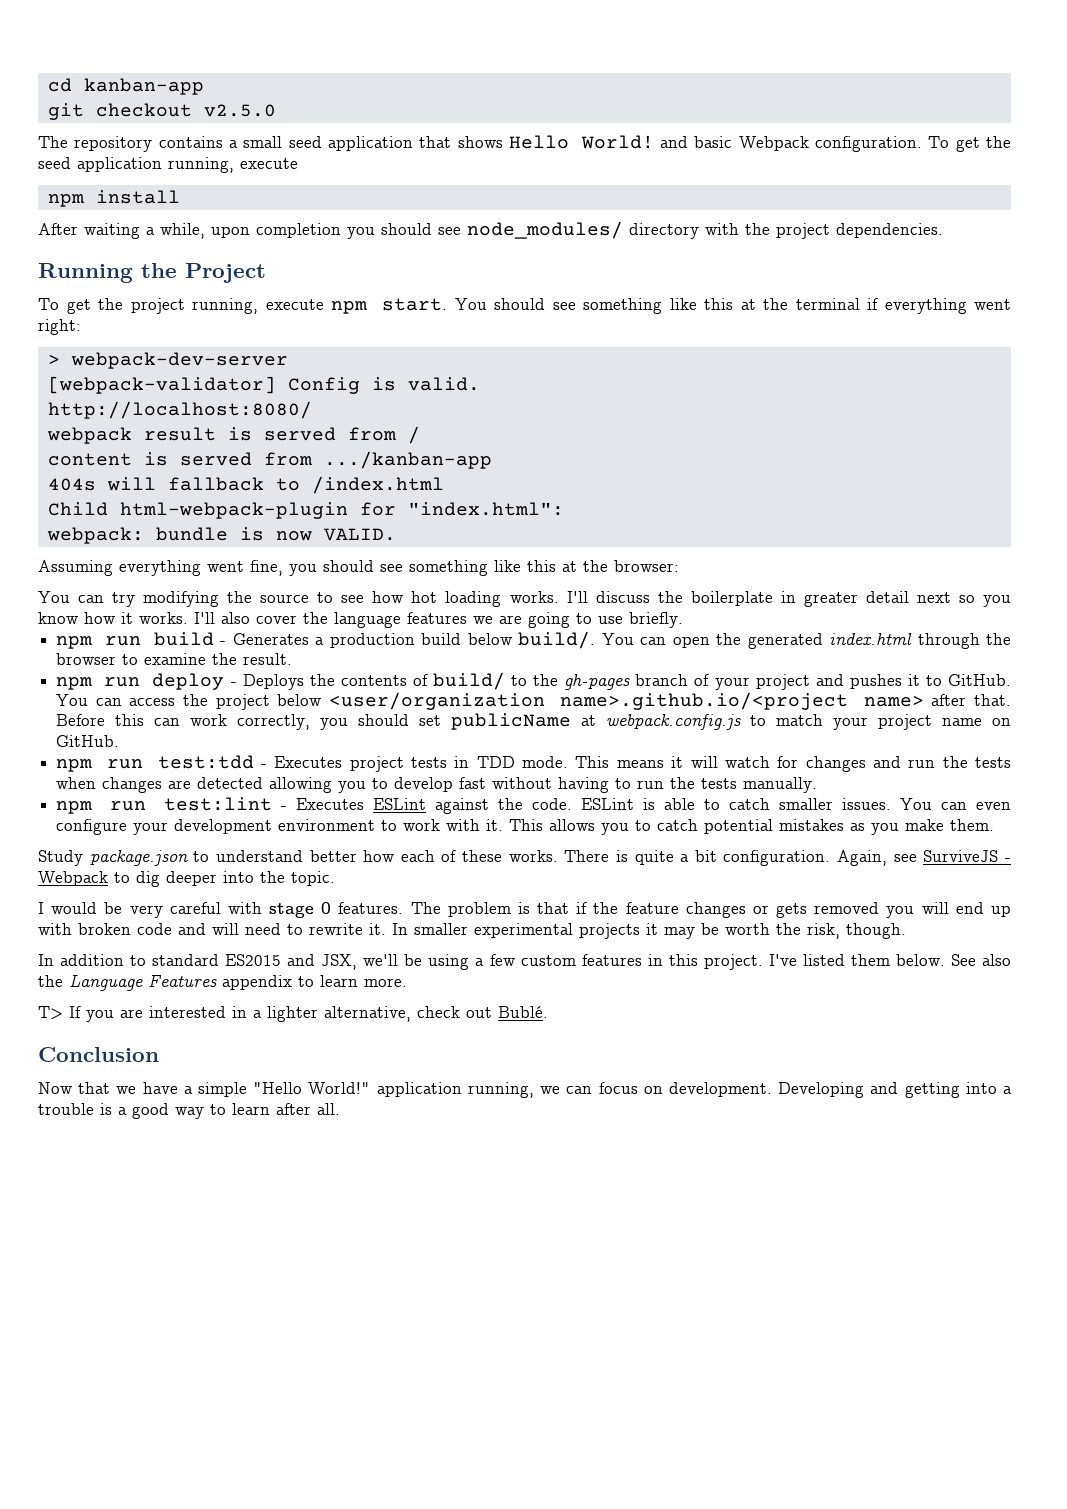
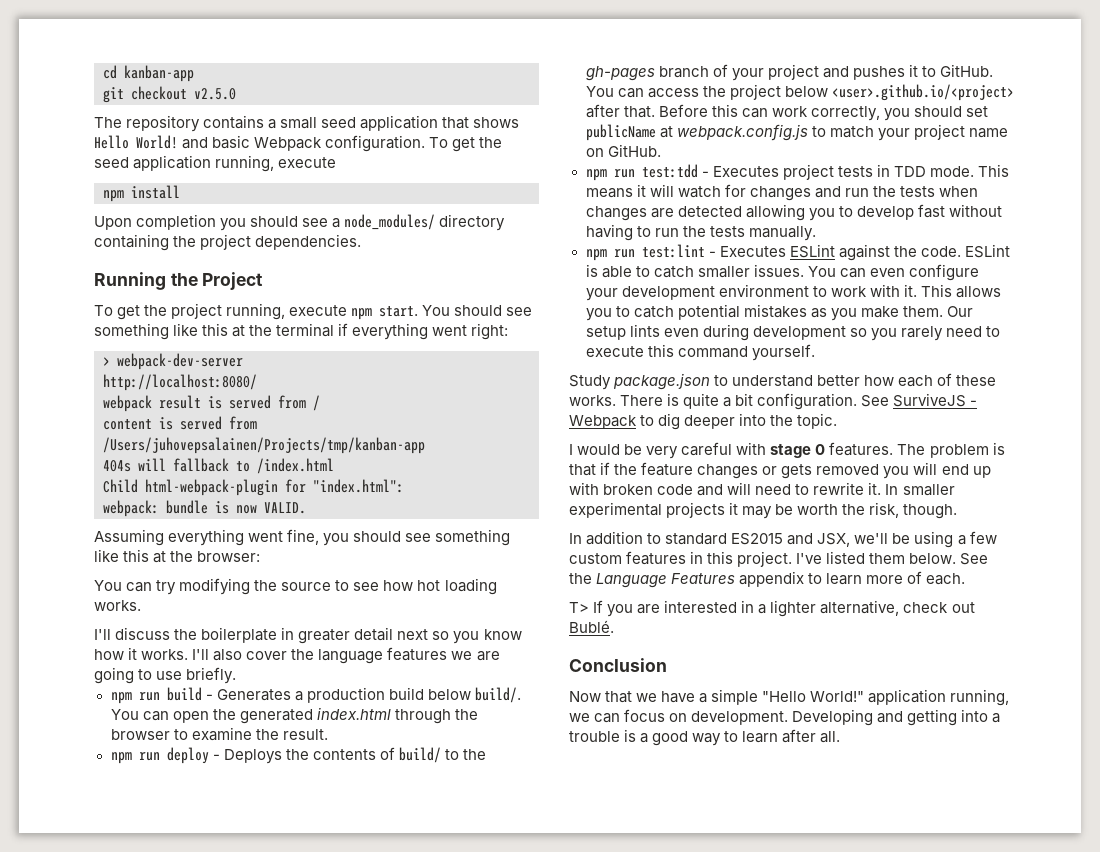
[38,223,250,239] After waiting a while, upon -> [94,216,132,230] Upon
(461, 231) none -> [332,218,341,228] a
[705,223,739,235] with -> [94,234,169,251] containing
[47,376,480,394] // [webpack-validator] Config is valid. -> (243, 361) none
[323,451,492,469] .../kanban-app -> [103,437,425,454] /Users/juhovepsalainen/Projects/tmp/kanban-app
(559, 597) none -> (141, 605) //
[329,692,924,710] <user/organization name>.github.io/<project name> -> [831,84,1014,101] <user>.github.io/<project>
(995, 825) none -> [946,306,973,317] [585,324,1000,341] [585,344,815,361] Our setup lints even during development so you rarely need to execute this command yourself.
[837,850,917,866] Again, see -> [861,395,890,407] See
[981,954,1011,966] also -> (989, 559) none
[364,978,407,987] more. -> [866,571,966,585] more of each.

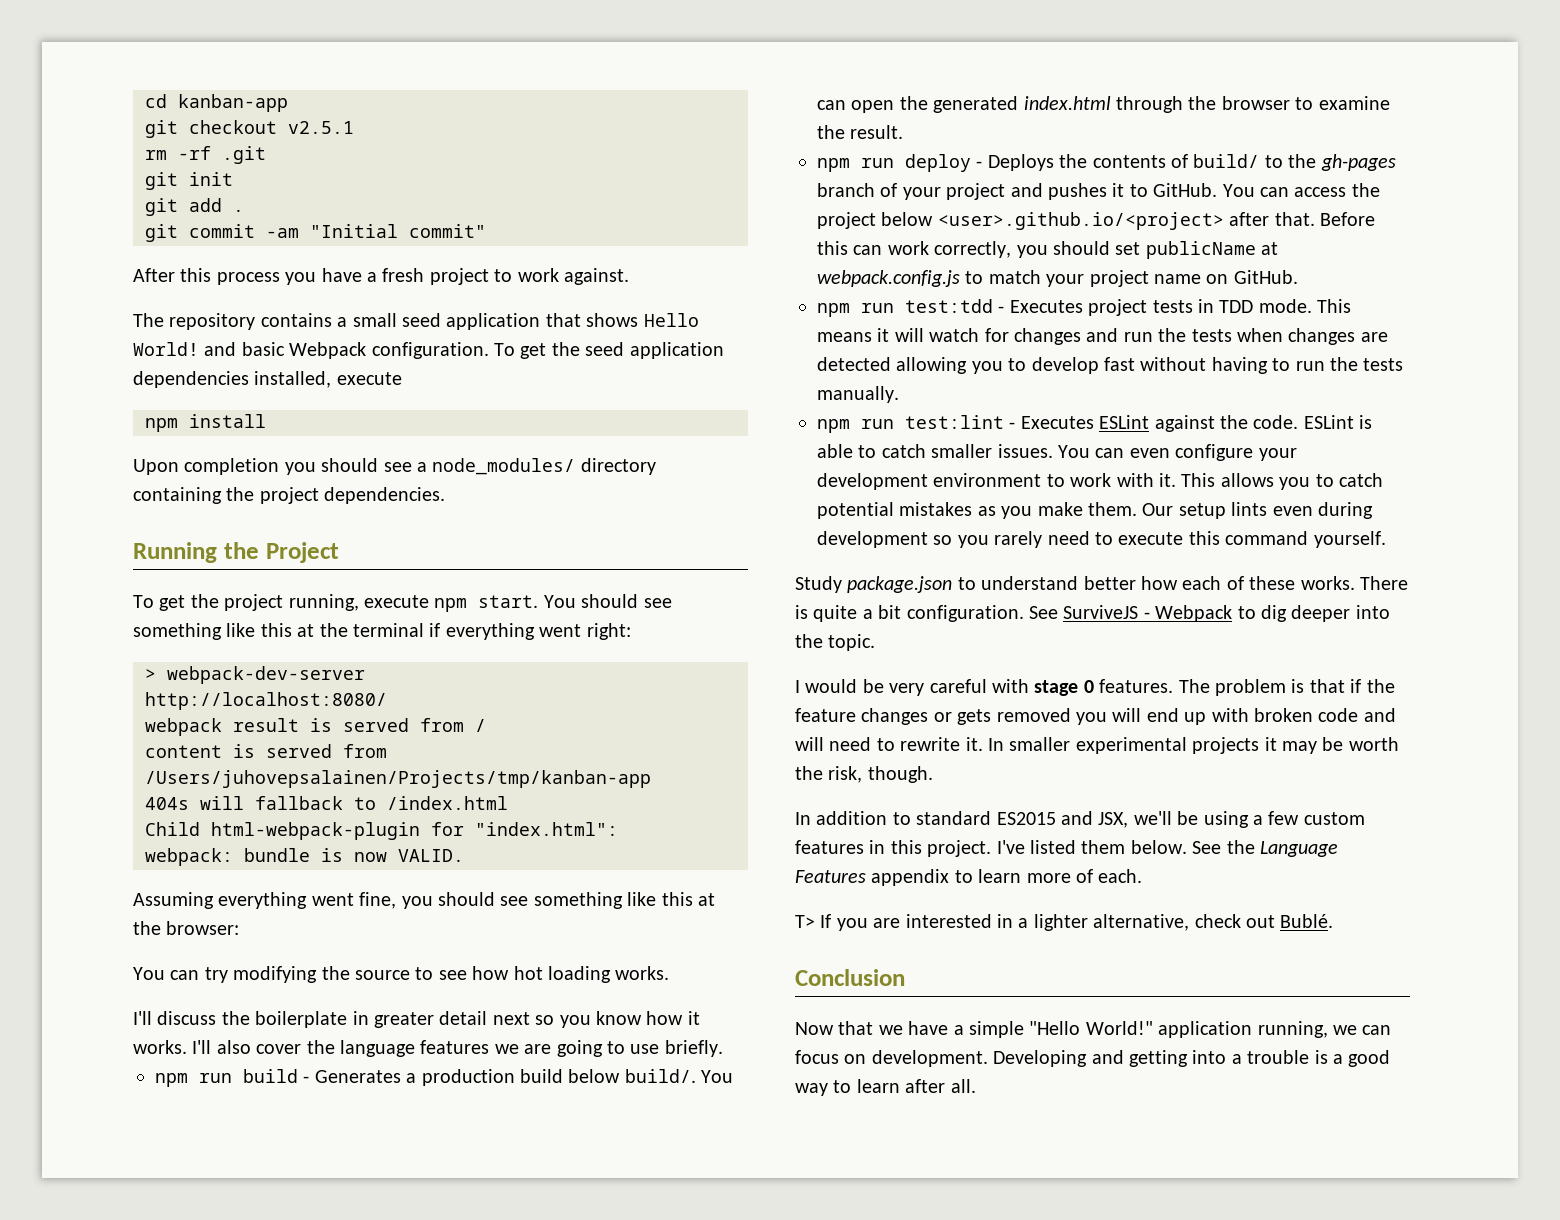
[194,88,236,100] v2.5.0 -> [288,121,354,134] [145,146,266,164] [145,172,233,190] [145,198,244,216] [145,224,486,242] [133,268,629,285] v2.5.1 // rm -rf .git // git init // git add . // git commit -am "Initial commit" // After this process you have a fresh project to work against.
[215,155,275,172] running, -> [133,371,332,388] dependencies installed,

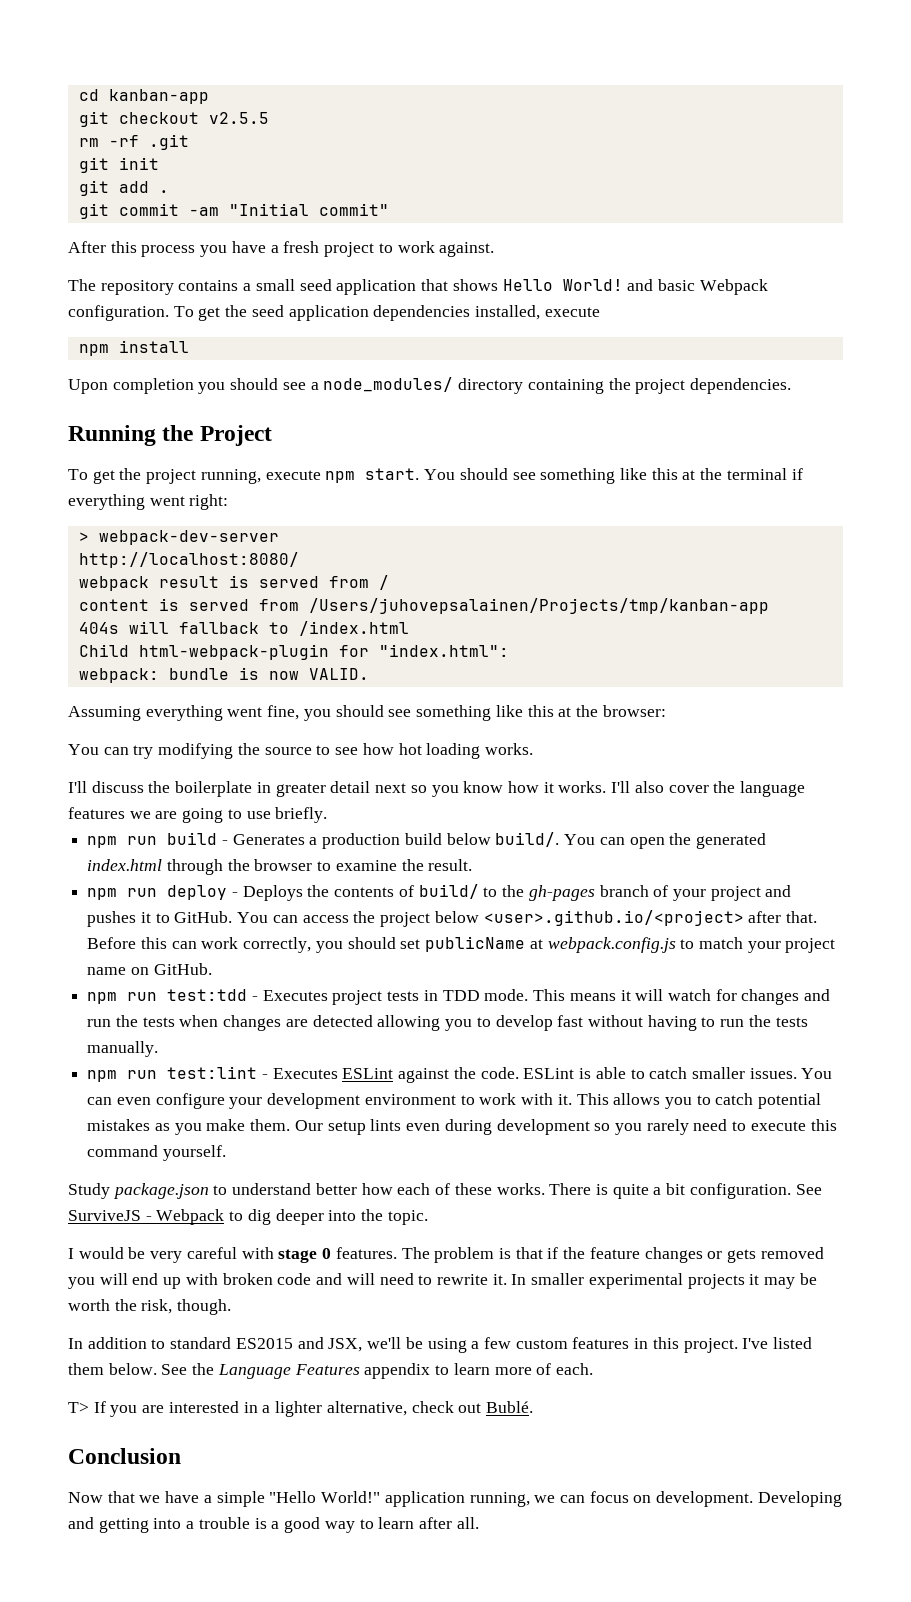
[288,121,354,134] v2.5.1 -> [208,112,269,124] v2.5.5

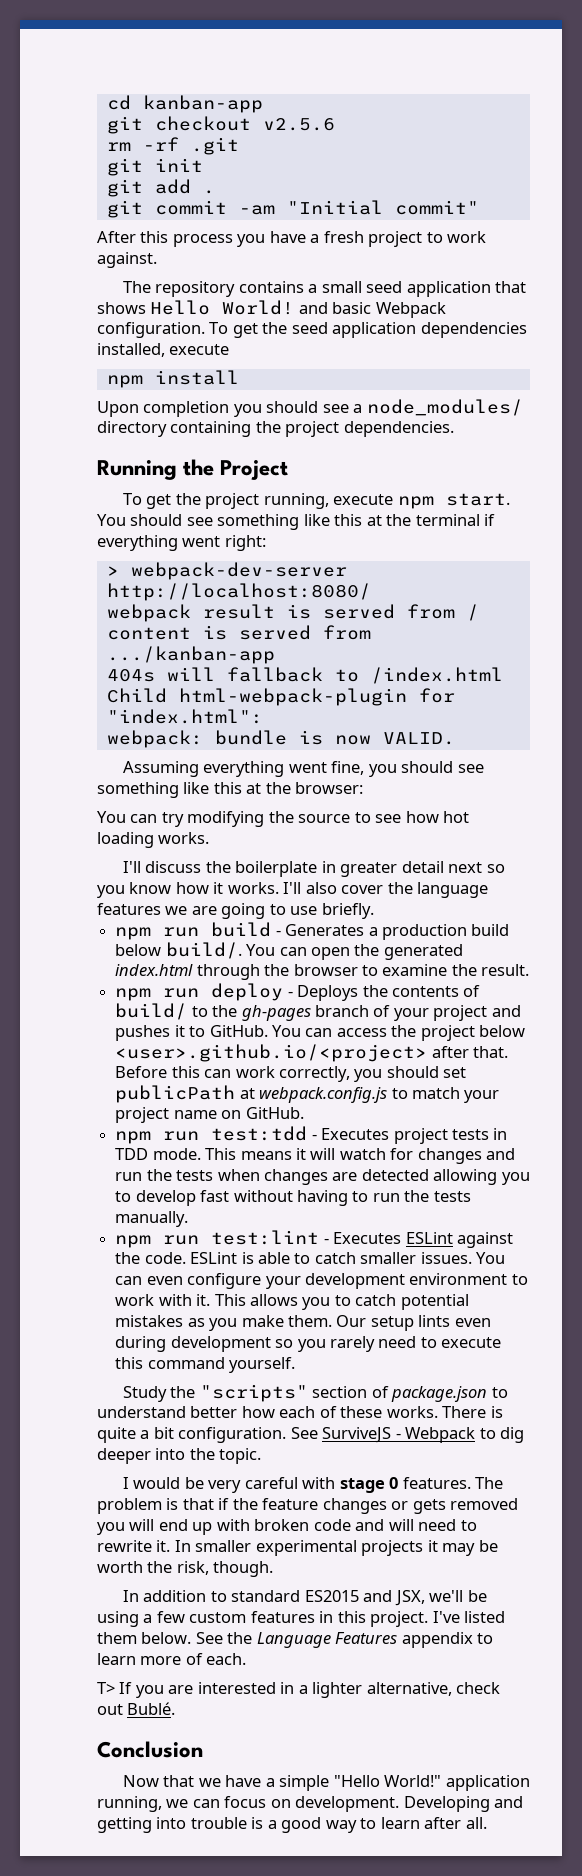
[208,112,269,124] v2.5.5 -> [262,118,335,131] v2.5.6
[308,598,769,614] /Users/juhovepsalainen/Projects/tmp/kanban-app -> [106,646,275,664] .../kanban-app
[425,936,526,952] publicName -> [115,1085,236,1103] publicPath
(110, 1191) none -> [170,1384,389,1402] the "scripts" section of
[186,1521,195,1529] a -> (187, 1823) none

